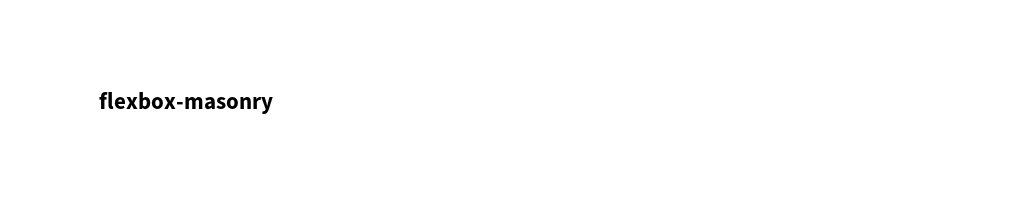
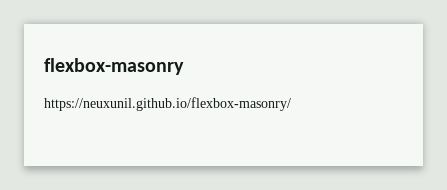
(273, 103) none -> [44,97,291,111] // https://neuxunil.github.io/flexbox-masonry/

